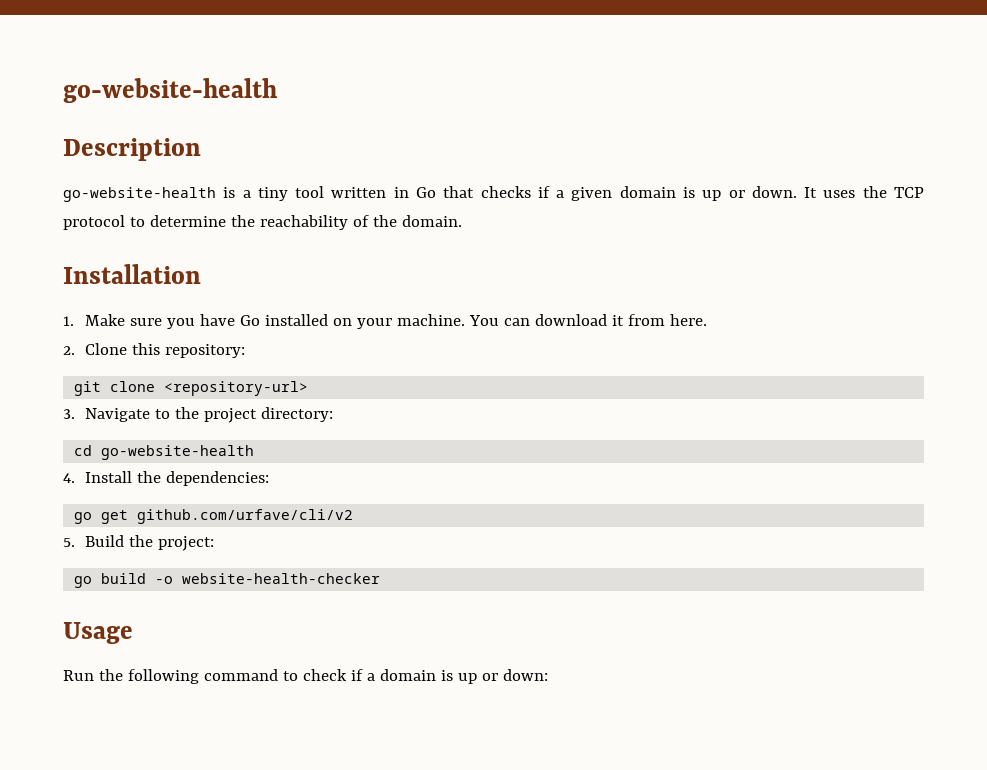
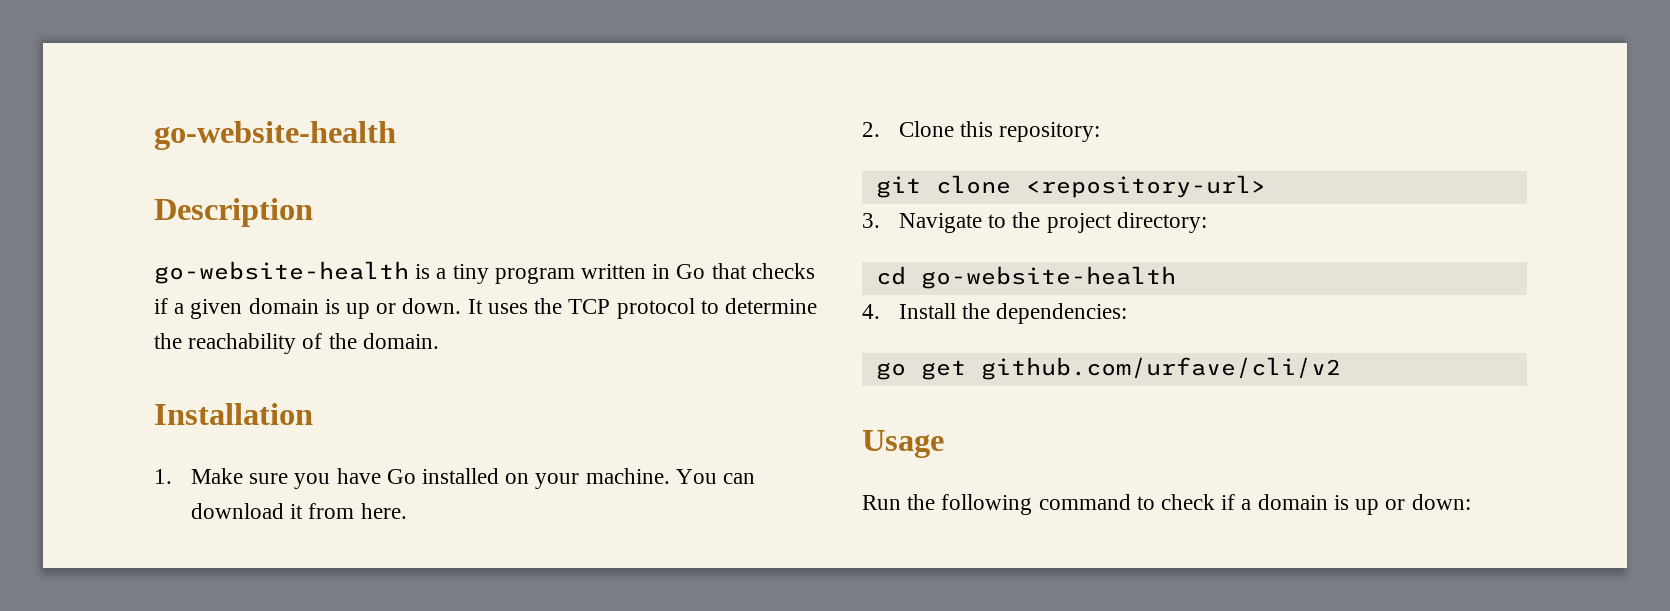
[295,186,325,198] tool -> [494,267,575,284] program
[63,535,214,551] [74,573,381,588] // 5. Build the project: // go build -o website-health-checker -> (1341, 368) none

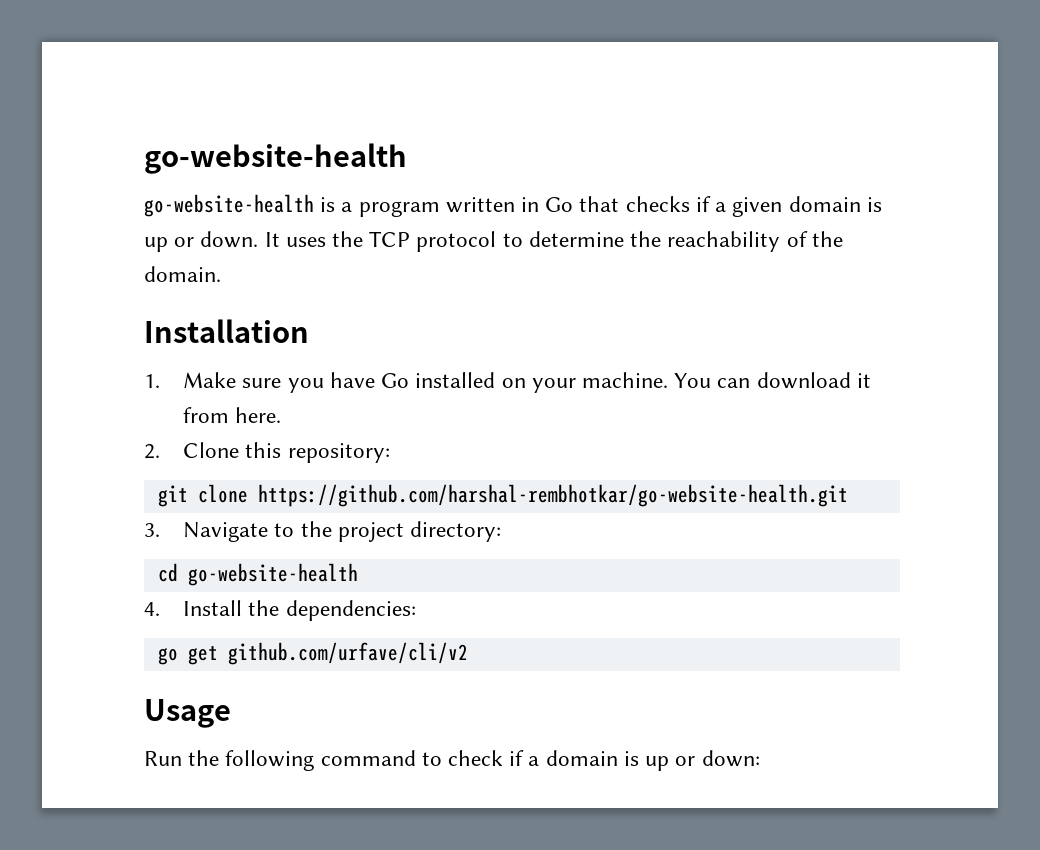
[154,121,396,150] [154,198,313,227] go-website-health // Description -> [144,143,407,174] go-website-health
[452,264,489,284] tiny -> (353, 207) none
[1025,175,1266,198] <repository-url> -> [257,484,848,507] https://github.com/harshal-rembhotkar/go-website-health.git

